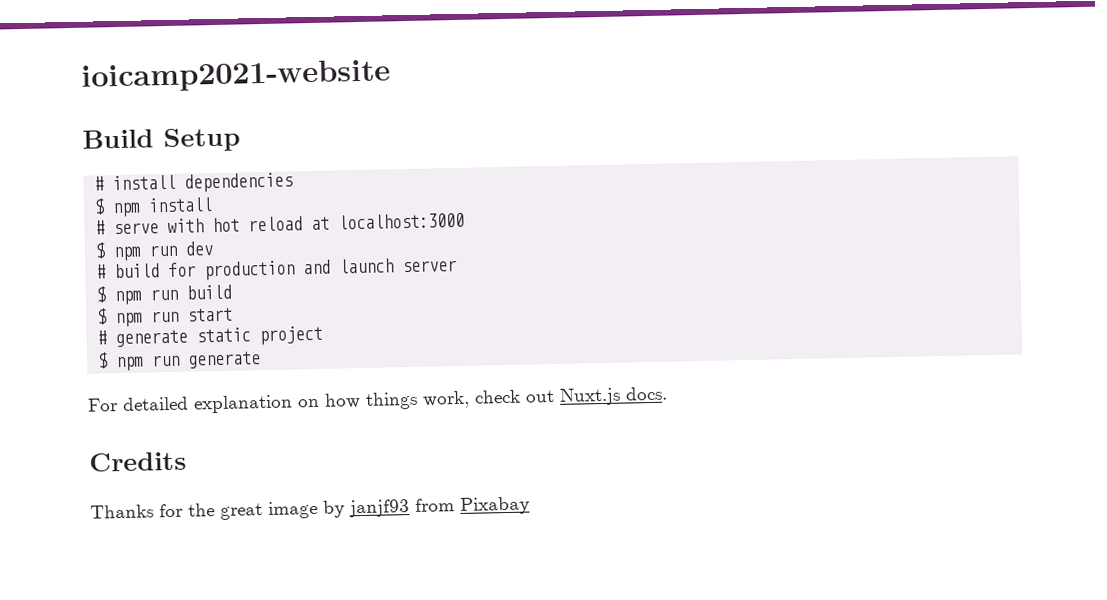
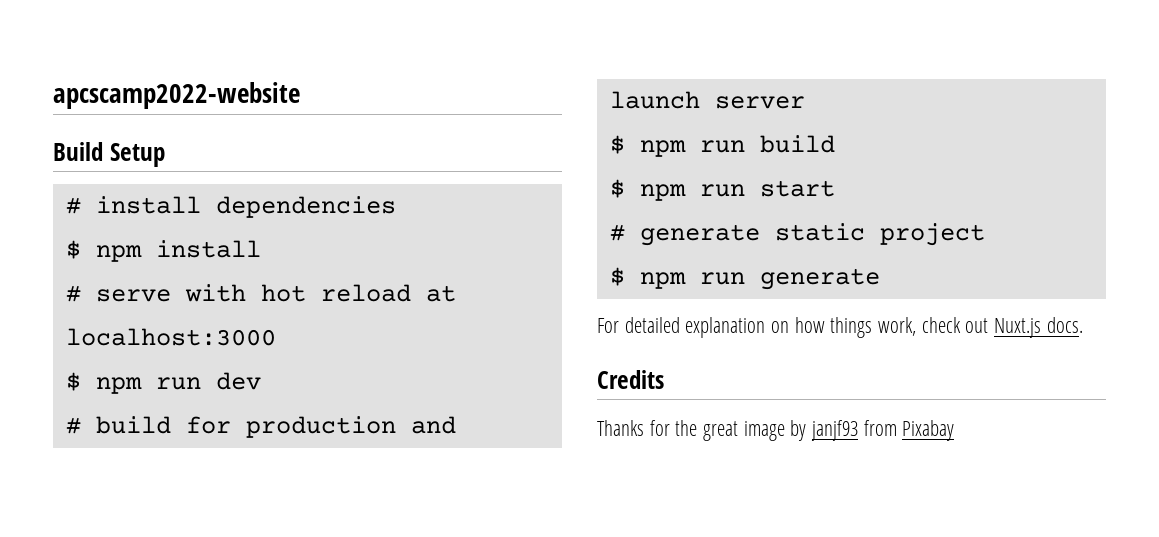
[81,59,391,93] ioicamp2021-website -> [53,82,300,109] apcscamp2022-website

